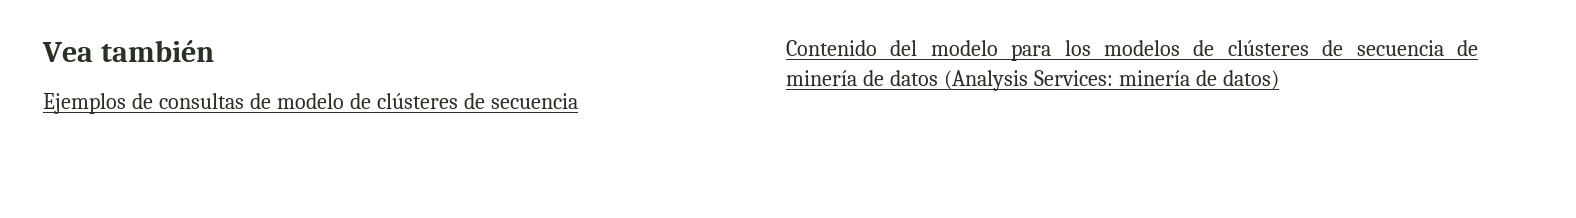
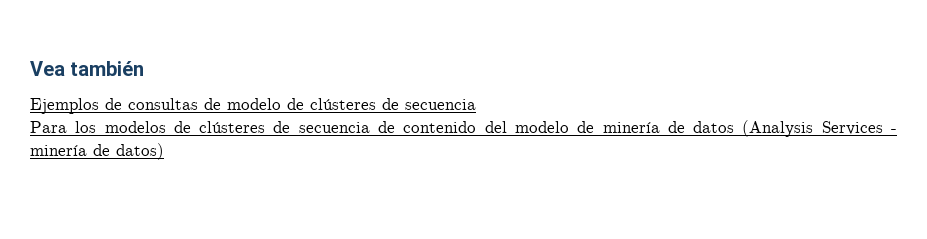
[786,40,1052,61] Contenido del modelo para -> [30,121,67,133] Para
(1478, 48) none -> [403,121,595,133] contenido del modelo de
[1033,70,1113,86] Services: -> [821,121,897,135] Services -

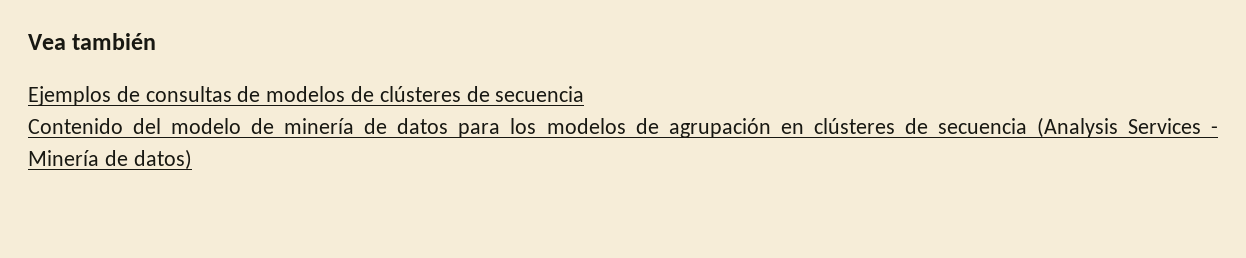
[227,98,281,110] modelo -> [266,86,346,102] modelos
[30,121,477,133] Para los modelos de clústeres de secuencia de contenido -> [28,118,123,134] Contenido
(735, 127) none -> [458,118,1027,138] para los modelos de agrupación en clústeres de secuencia
[30,145,87,156] minería -> [28,150,99,166] Minería

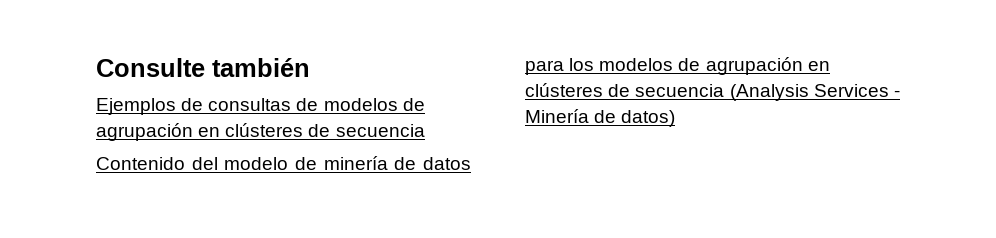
[28,34,66,50] Vea -> [96,58,205,77] Consulte
(375, 94) none -> [96,123,221,141] agrupación en

